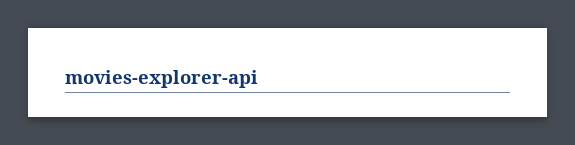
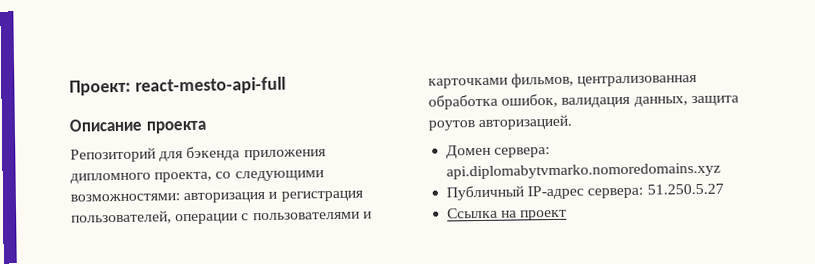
[65,70,258,88] movies-explorer-api -> [69,76,286,96] [69,118,206,134] [70,146,326,163] [70,170,324,184] [70,190,363,204] [71,210,372,225] [428,72,698,89] [428,93,739,110] [428,114,573,131] [446,144,551,159] [446,162,722,180] [446,183,724,201] [447,207,568,221] Проект: react-mesto-api-full // Описание проекта // Репозиторий для бэкенда приложения дипломного проекта, со следующими возможностями: авторизация и регистрация пользователей, операции с пользователями и карточками фильмов, централизованная обработка ошибок, валидация данных, защита роутов авторизацией. // Домен сервера: api.diplomabytvmarko.nomoredomains.xyz // Публичный IP-адрес сервера: 51.250.5.27 // Ссылка на проект

